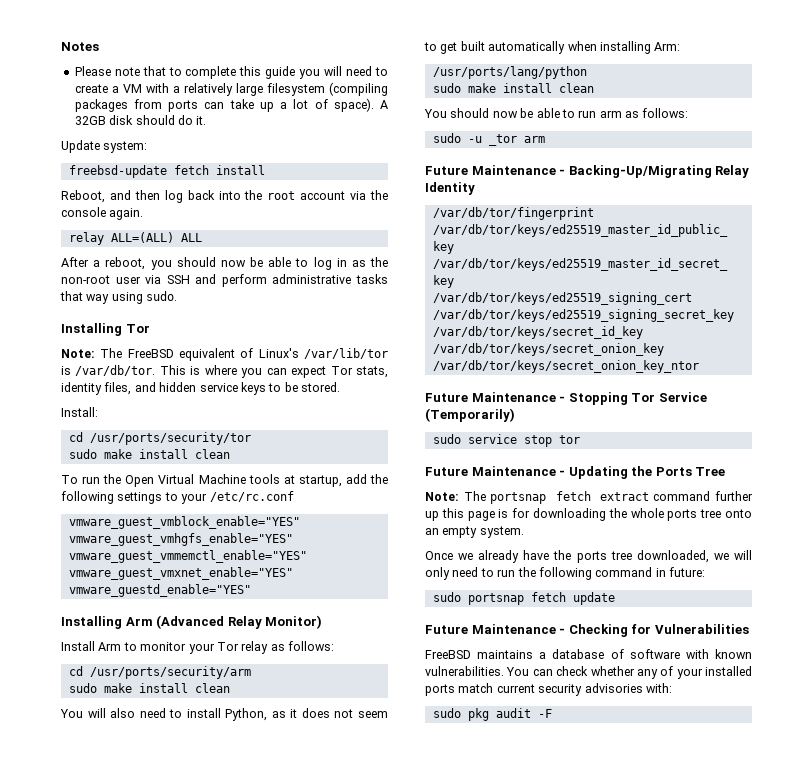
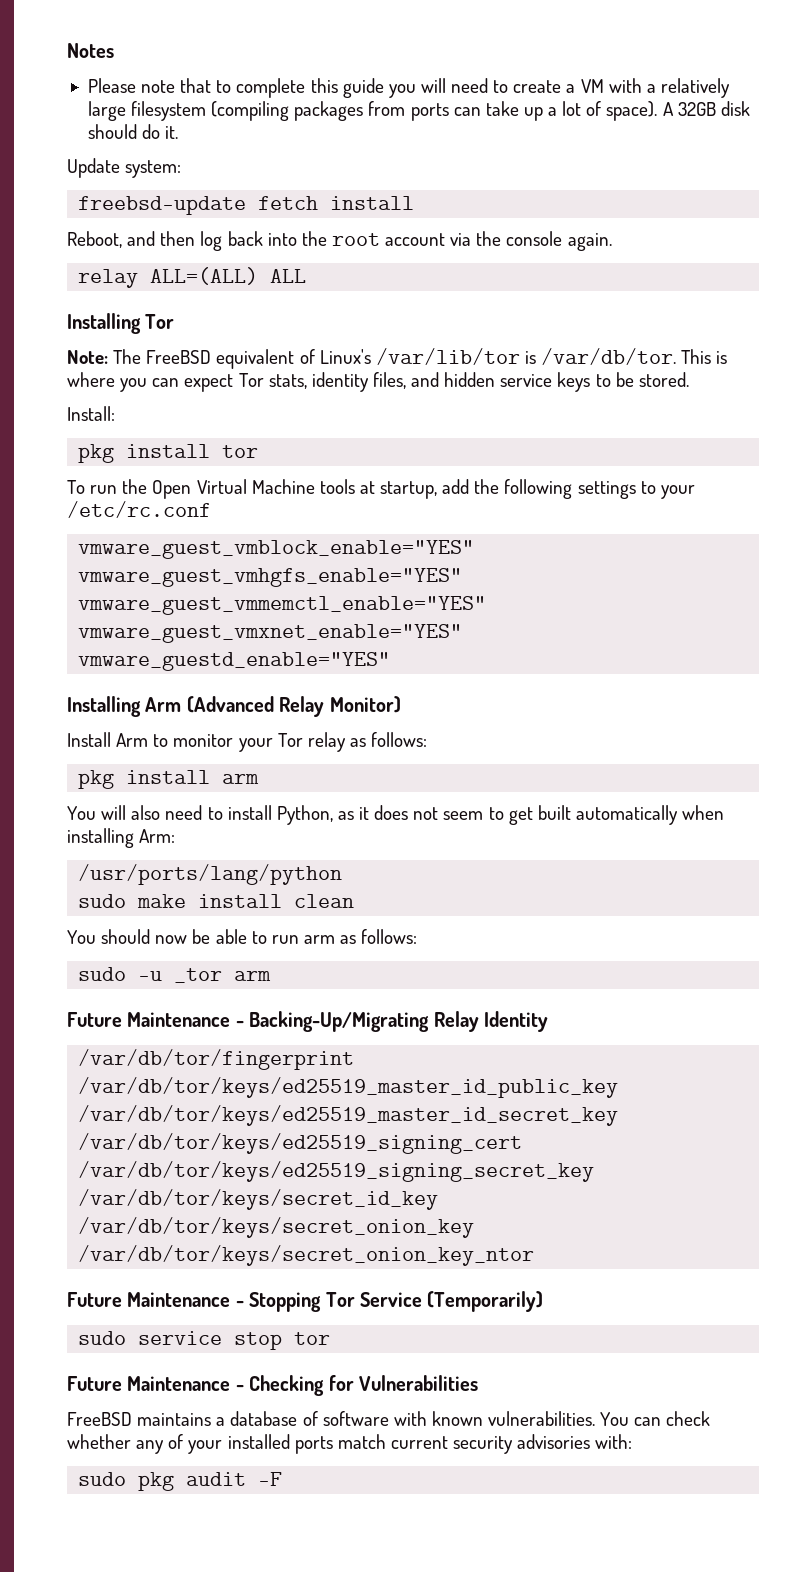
[61,257,389,270] [61,274,388,287] [60,291,178,304] // After a reboot, you should now be able to log in as the non-root user via SSH and perform administrative tasks that way using sudo. -> (307, 276) none
[68,432,251,445] [68,449,230,459] cd /usr/ports/security/tor // sudo make install clean -> [78,444,259,463] pkg install tor
[68,666,251,679] [68,683,230,693] cd /usr/ports/security/arm // sudo make install clean -> [78,770,260,789] pkg install arm
[425,466,726,479] [425,491,753,504] [425,508,752,521] [425,526,524,538] [425,550,752,563] [425,567,705,580] [432,592,615,605] // Future Maintenance - Updating the Ports Tree // Note: The portsnap fetch extract command further up this page is for downloading the whole ports tree onto an empty system. // Once we already have the ports tree downloaded, we will only need to run the following command in future: // sudo portsnap fetch update -> (331, 1338) none

